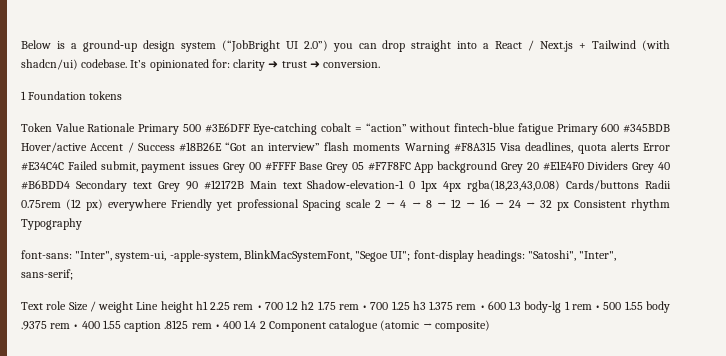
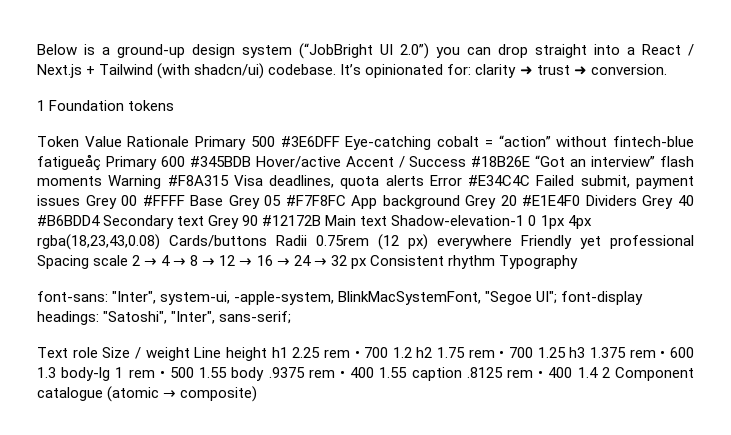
[517,123,554,135] fatigue -> [37,154,101,171] fatigueåç

